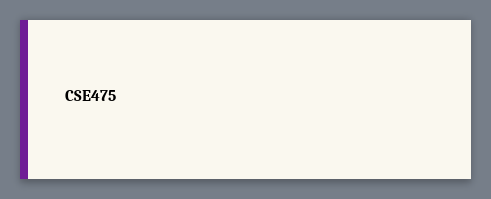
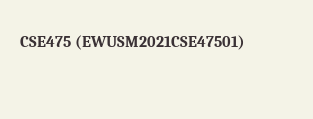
(116, 95) none -> [75,35,246,50] (EWUSM2021CSE47501)

